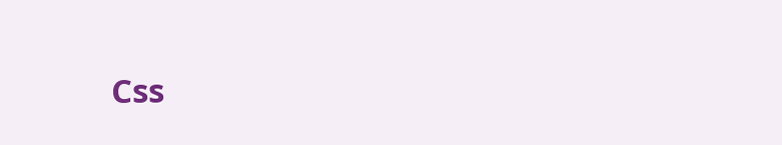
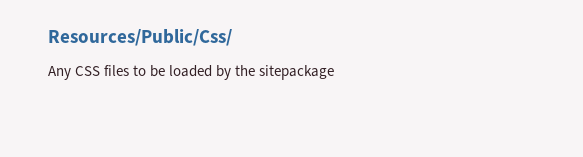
[111,79,165,104] Css -> [48,29,232,46] [48,65,335,80] Resources/Public/Css/ // Any CSS files to be loaded by the sitepackage

